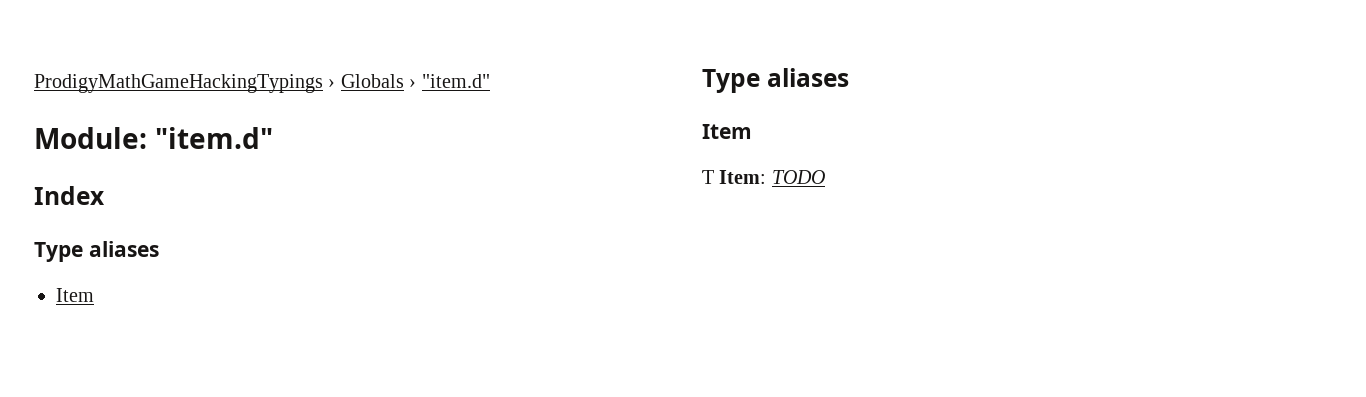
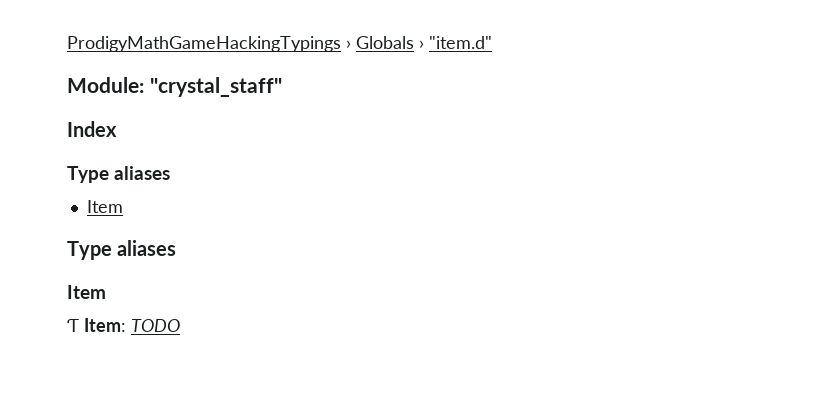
[154,127,273,149] "item.d" -> [149,77,282,97] "crystal_staff"

